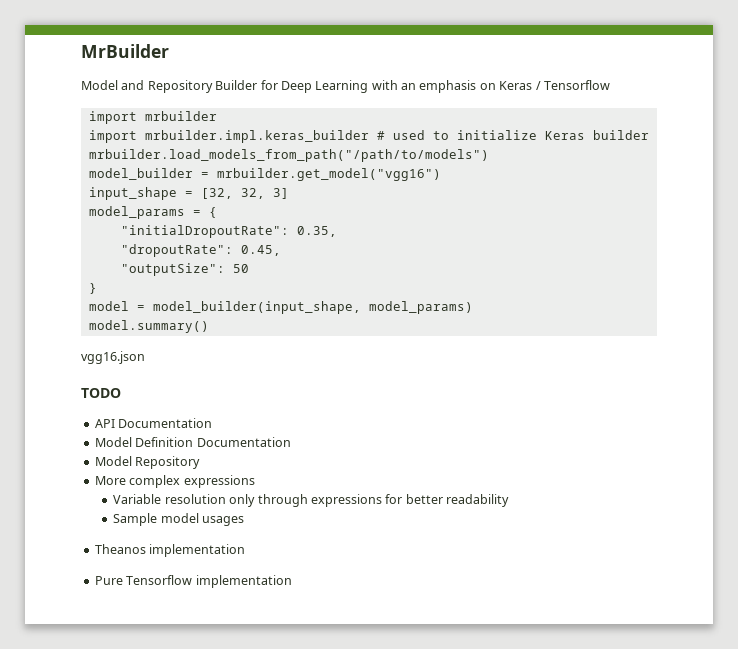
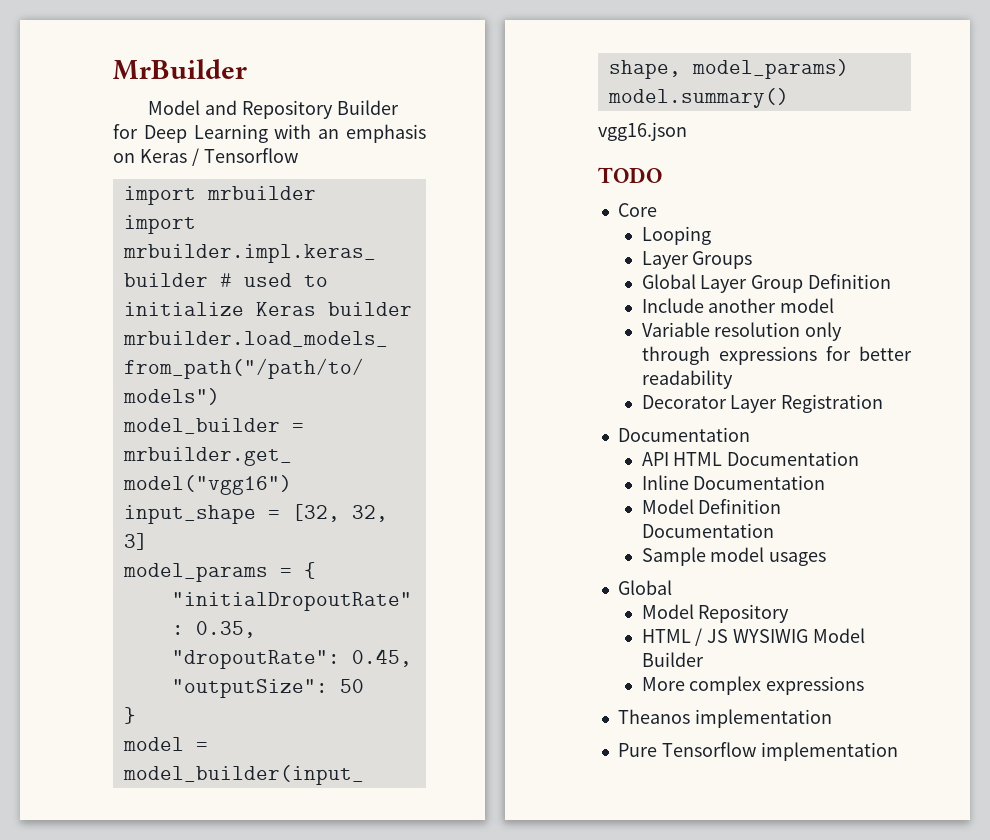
[94,418,213,428] [94,437,291,447] [94,456,201,469] [94,475,255,488] API Documentation // Model Definition Documentation // Model Repository // More complex expressions -> [617,203,657,217] [641,226,711,245] [641,251,753,269] [641,274,892,293] [641,298,835,313] Core // Looping // Layer Groups // Global Layer Group Definition // Include another model
[113,513,245,526] Sample model usages -> [641,394,884,413] [617,427,750,442] [641,451,860,466] [641,475,826,490] [641,499,782,514] [641,523,774,538] [641,547,827,566] [617,580,672,595] [641,604,790,623] [641,628,866,646] [641,652,704,667] [641,676,865,695] Decorator Layer Registration // Documentation // API HTML Documentation // Inline Documentation // Model Definition Documentation // Sample model usages // Global // Model Repository // HTML / JS WYSIWIG Model Builder // More complex expressions

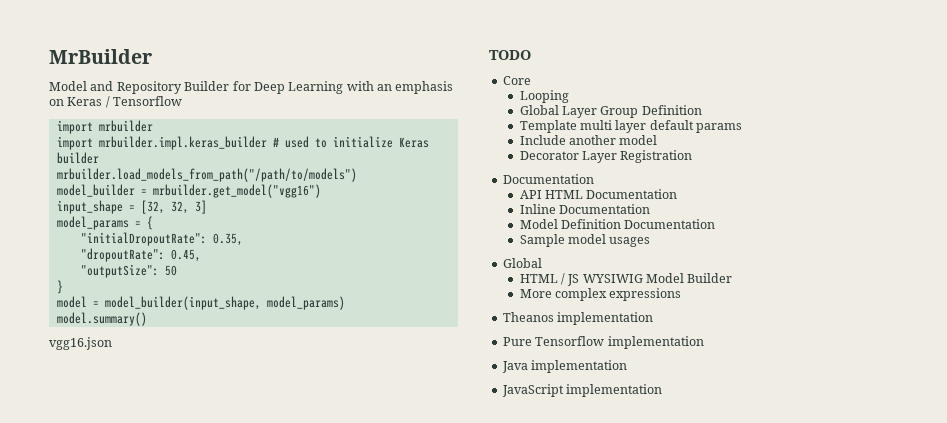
[641,251,753,269] // Layer Groups -> (569, 96) none
[641,298,835,313] [641,322,843,341] [641,346,912,365] [641,370,733,389] Include another model // Variable resolution only through expressions for better readability -> [519,120,743,133] [519,135,658,145] Template multi layer default params // Include another model
[641,604,790,623] // Model Repository -> (542, 263) none
(898, 751) none -> [501,360,628,373] [501,384,663,397] // Java implementation // JavaScript implementation

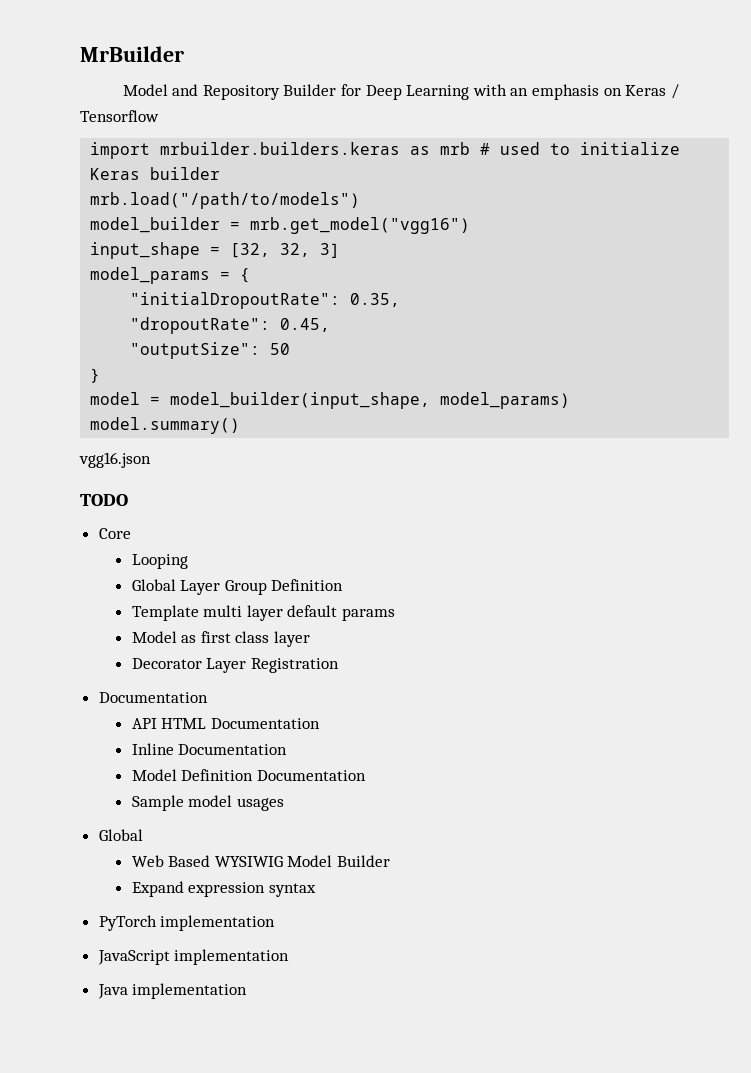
[98,120,153,132] [56,136,267,150] mrbuilder // import mrbuilder.impl.keras_builder -> [160,142,471,155] mrbuilder.builders.keras as mrb
[56,168,357,182] mrbuilder.load_models_from_path("/path/to/models") -> [90,192,361,209] mrb.load("/path/to/models")
[152,184,321,198] mrbuilder.get_model("vgg16") -> [250,217,471,234] mrb.get_model("vgg16")
[519,135,658,145] Include another model -> [131,631,310,647] Model as first class layer
[519,273,580,286] HTML / JS -> [131,855,211,867] Web Based
[519,288,682,301] [502,312,654,325] [502,336,605,346] More complex expressions // Theanos implementation // Pure Tensorflow -> [131,881,316,897] [98,915,276,931] [97,950,170,965] Expand expression syntax // PyTorch implementation // JavaScript
[501,384,663,397] // JavaScript implementation -> (248, 991) none

